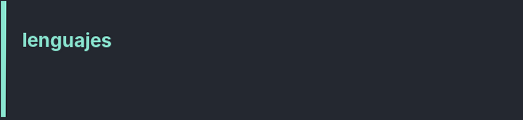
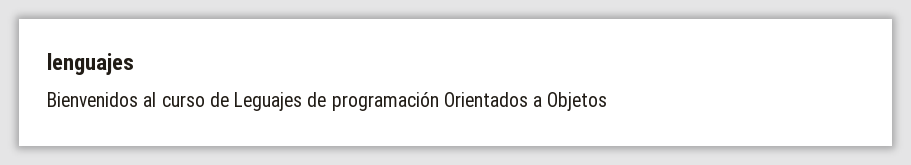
(113, 42) none -> [47,92,608,111] // Bienvenidos al curso de Leguajes de programación Orientados a Objetos

